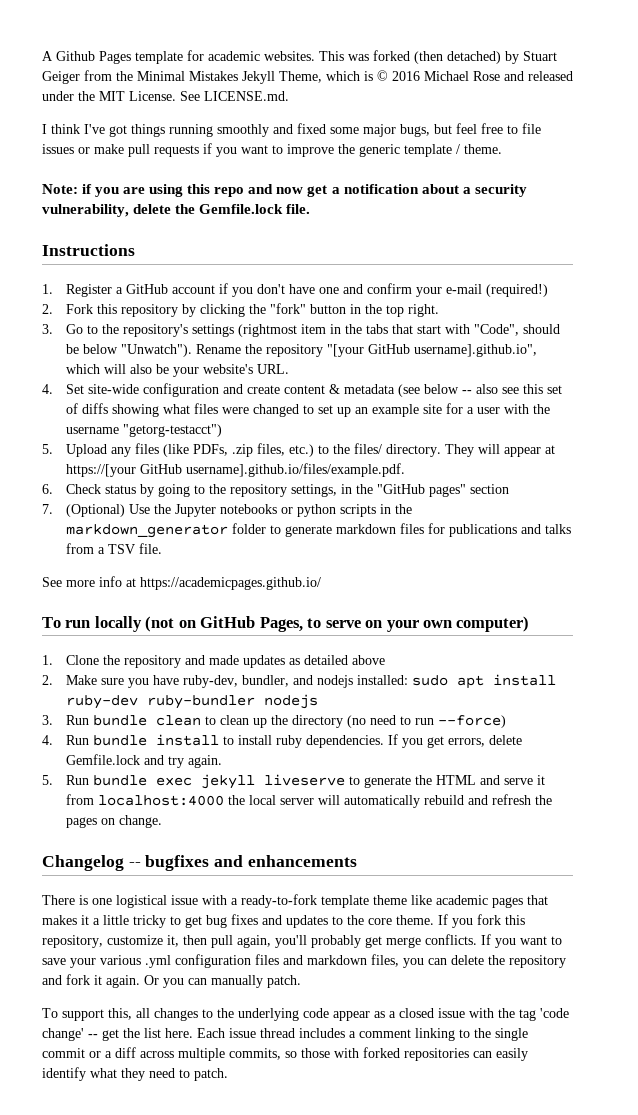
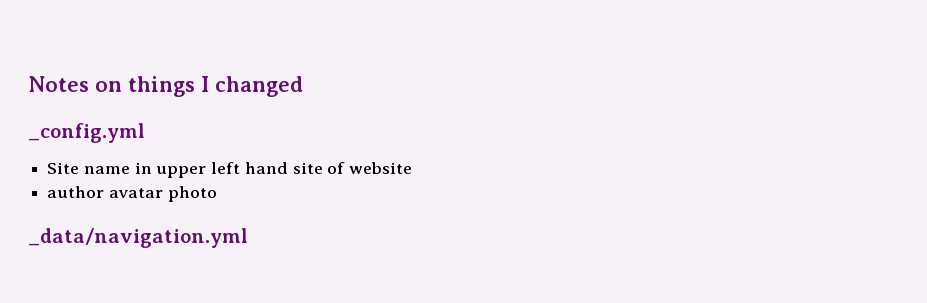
[42,50,557,64] [42,70,573,84] [42,91,289,101] [42,123,541,137] [42,143,502,157] [42,184,527,197] [42,204,311,217] [42,244,135,256] [42,283,549,297] [42,303,440,317] [42,324,561,337] [66,344,538,357] [66,364,290,377] [42,383,563,397] [66,403,551,417] [66,424,223,437] [42,443,556,457] [66,463,406,477] [42,484,510,497] [42,504,413,517] [66,523,572,538] [66,543,163,554] [42,576,321,590] [42,616,530,632] [42,655,386,668] [42,674,557,689] [66,694,319,709] [42,715,507,728] [42,734,523,748] [66,754,223,768] [42,774,546,789] [66,794,553,808] [66,815,163,828] [42,855,357,871] [42,894,548,908] [42,914,525,928] [42,934,562,948] [42,954,566,968] [42,974,301,988] [42,1008,569,1021] [42,1028,528,1041] [42,1047,528,1061] [42,1067,228,1081] A Github Pages template for academic websites. This was forked (then detached) by Stuart Geiger from the Minimal Mistakes Jekyll Theme, which is © 2016 Michael Rose and released under the MIT License. See LICENSE.md. // I think I've got things running smoothly and fixed some major bugs, but feel free to file issues or make pull requests if you want to improve the generic template / theme. // Note: if you are using this repo and now get a notification about a security vulnerability, delete the Gemfile.lock file. // Instructions // 1. Register a GitHub account if you don't have one and confirm your e-mail (required!) // 2. Fork this repository by clicking the "fork" button in the top right. // 3. Go to the repository's settings (rightmost item in the tabs that start with "Code", should be below "Unwatch"). Rename the repository "[your GitHub username].github.io", which will also be your website's URL. // 4. Set site-wide configuration and create content & metadata (see below -- also see this set of diffs showing what files were changed to set up an example site for a user with the username "getorg-testacct") // 5. Upload any files (like PDFs, .zip files, etc.) to the files/ directory. They will appear at https://[your GitHub username].github.io/files/example.pdf. // 6. Check status by going to the repository settings, in the "GitHub pages" section // 7. (Optional) Use the Jupyter notebooks or python scripts in the markdown_generator folder to generate markdown files for publications and talks from a TSV file. // See more info at https://academicpages.github.io/ // To run locally (not on GitHub Pages, to serve on your own computer) // 1. Clone the repository and made updates as detailed above // 2. Make sure you have ruby-dev, bundler, and nodejs installed: sudo apt install ruby-dev ruby-bundler nodejs // 3. Run bundle clean to clean up the directory (no need to run --force) // 4. Run bundle install to install ruby dependencies. If you get errors, delete Gemfile.lock and try again. // 5. Run bundle exec jekyll liveserve to generate the HTML and serve it from localhost:4000 the local server will automatically rebuild and refresh the pages on change. // Changelog -- bugfixes and enhancements // There is one logistical issue with a ready-to-fork template theme like academic pages that makes it a little tricky to get bug fixes and updates to the core theme. If you fork this repository, customize it, then pull again, you'll probably get merge conflicts. If you want to save your various .yml configuration files and markdown files, you can delete the repository and fork it again. Or you can manually patch. // To support this, all changes to the underlying code appear as a closed issue with the tag 'code change' -- get the list here. Each issue thread includes a comment linking to the single commit or a diff across multiple commits, so those with forked repositories can easily identify what they need to patch. -> [28,76,303,97] [28,123,145,143] [47,162,413,178] [47,186,217,202] [28,228,248,248] Notes on things I changed // _config.yml // Site name in upper left hand site of website // author avatar photo // _data/navigation.yml

